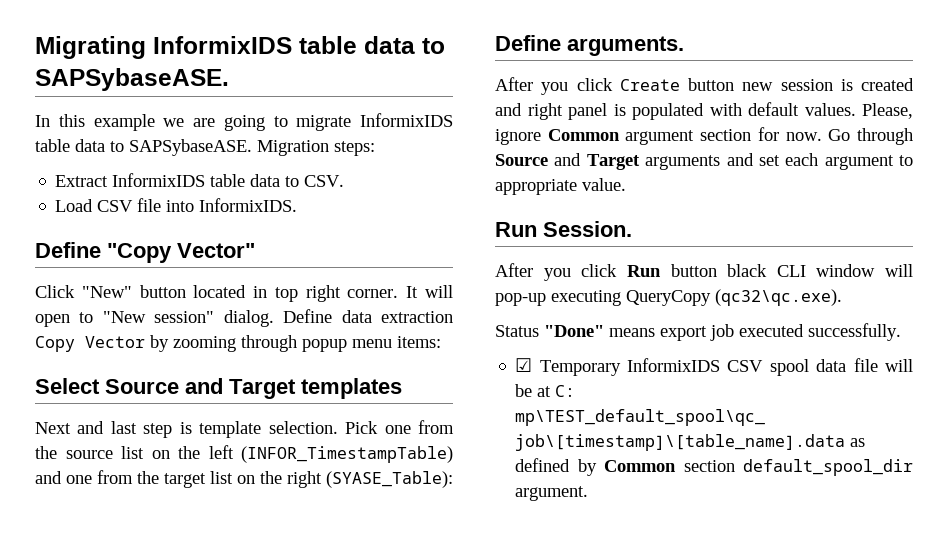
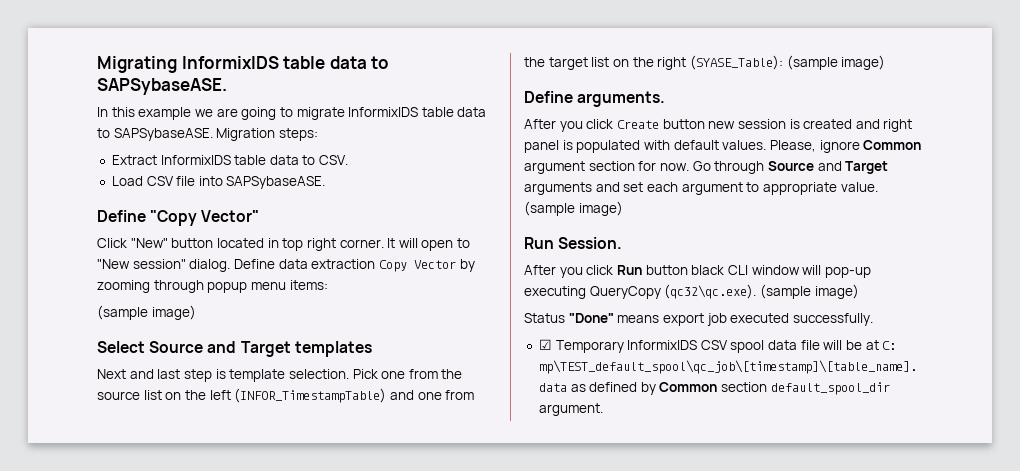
[199,198,298,212] InformixIDS. -> [226,176,326,189] SAPSybaseASE.
(441, 342) none -> [97,305,196,320] // (sample image)
(453, 479) none -> [786,55,886,70] (sample image)
(626, 184) none -> [524,201,623,216] (sample image)
(842, 297) none -> [759,284,859,299] (sample image)

